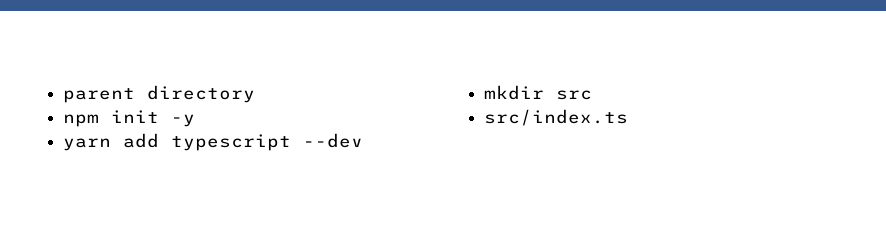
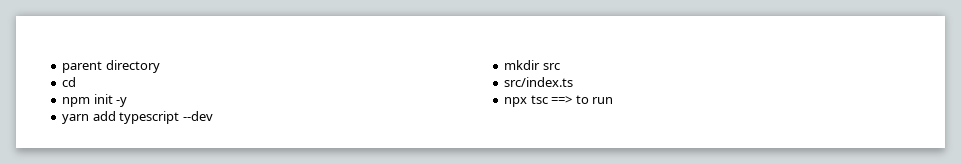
(256, 94) none -> [62,77,77,87] // cd
(629, 117) none -> [504,95,614,107] // npx tsc ==> to run

